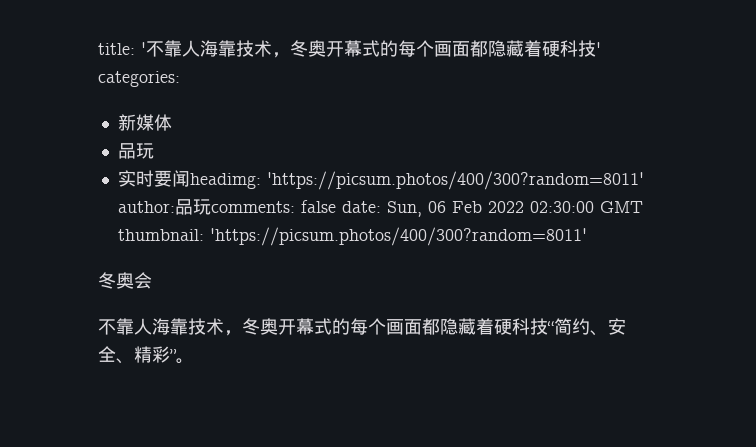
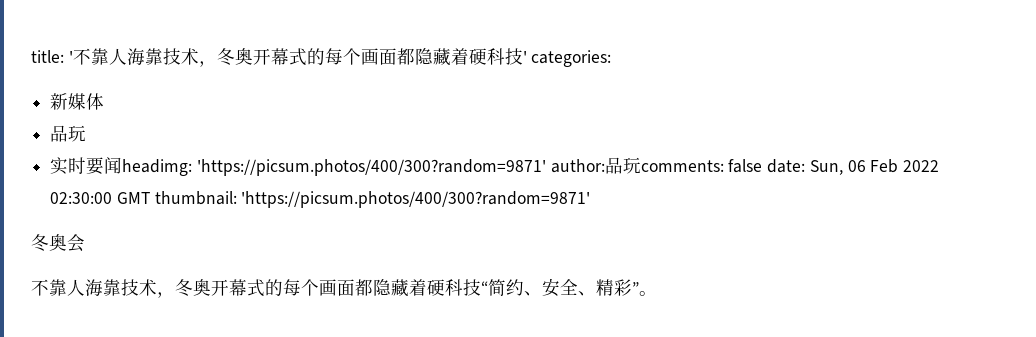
[266,171,644,190] 'https://picsum.photos/400/300?random=8011' -> [196,159,546,176] 'https://picsum.photos/400/300?random=9871'
[209,227,587,246] 'https://picsum.photos/400/300?random=8011' -> [241,191,591,208] 'https://picsum.photos/400/300?random=9871'

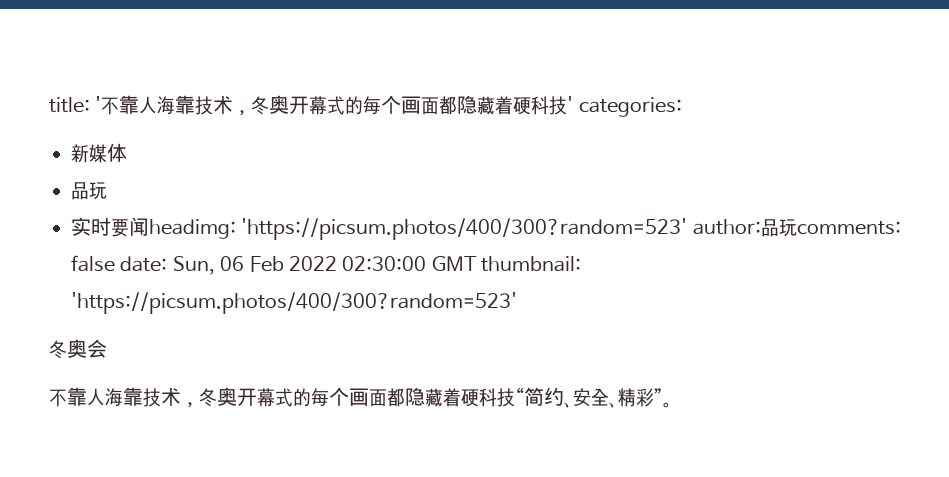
[196,159,546,176] 'https://picsum.photos/400/300?random=9871' -> [241,218,688,240] 'https://picsum.photos/400/300?random=523'
[241,191,591,208] 'https://picsum.photos/400/300?random=9871' -> [71,292,517,314] 'https://picsum.photos/400/300?random=523'

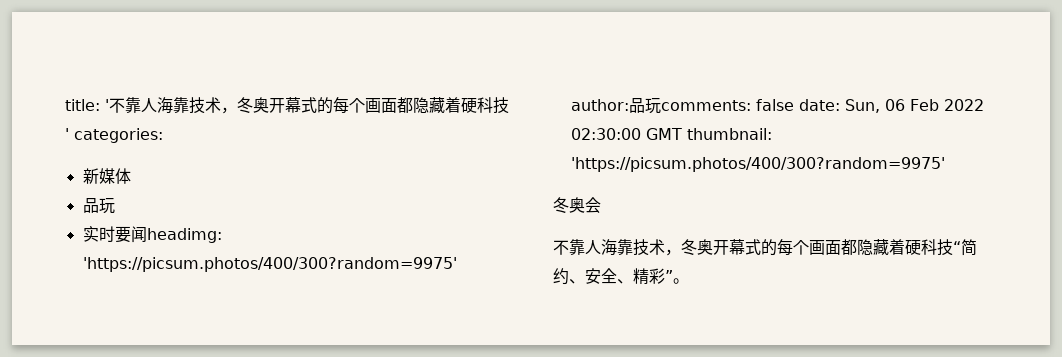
[241,218,688,240] 'https://picsum.photos/400/300?random=523' -> [82,257,457,272] 'https://picsum.photos/400/300?random=9975'
[71,292,517,314] 'https://picsum.photos/400/300?random=523' -> [570,157,945,172] 'https://picsum.photos/400/300?random=9975'

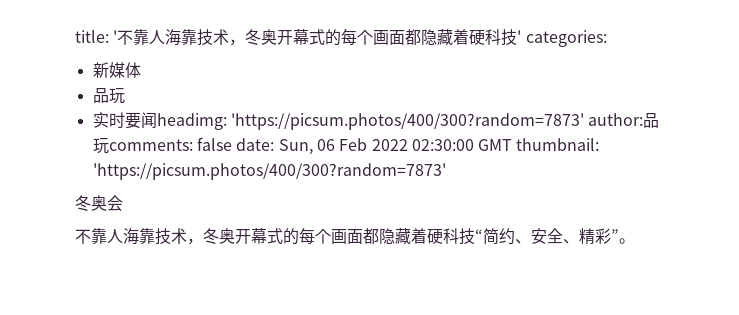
[82,257,457,272] 'https://picsum.photos/400/300?random=9975' -> [230,113,584,130] 'https://picsum.photos/400/300?random=7873'
[570,157,945,172] 'https://picsum.photos/400/300?random=9975' -> [92,163,446,180] 'https://picsum.photos/400/300?random=7873'

